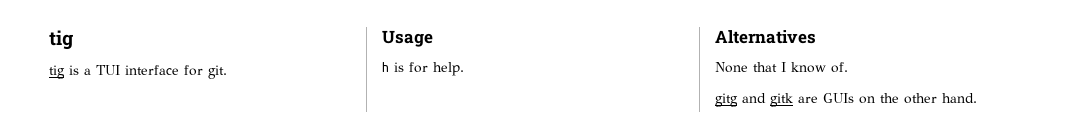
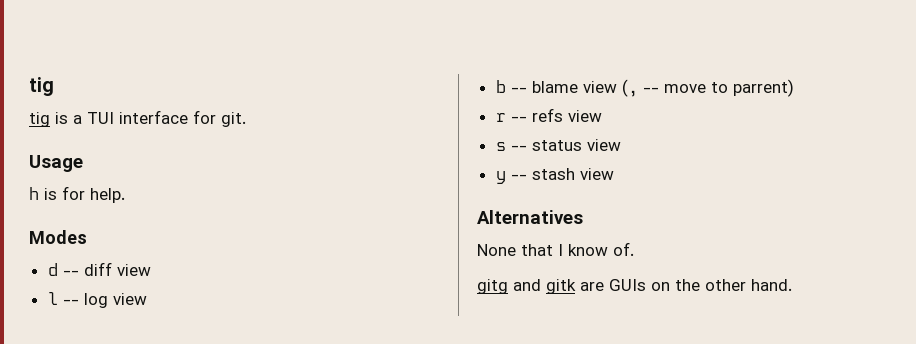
(464, 69) none -> [29,230,87,244] [47,262,151,276] [47,292,147,308] [495,79,794,97] [495,108,602,122] [495,139,621,151] [495,168,614,184] // Modes // d -- diff view // l -- log view // b -- blame view (, -- move to parrent) // r -- refs view // s -- status view // y -- stash view

